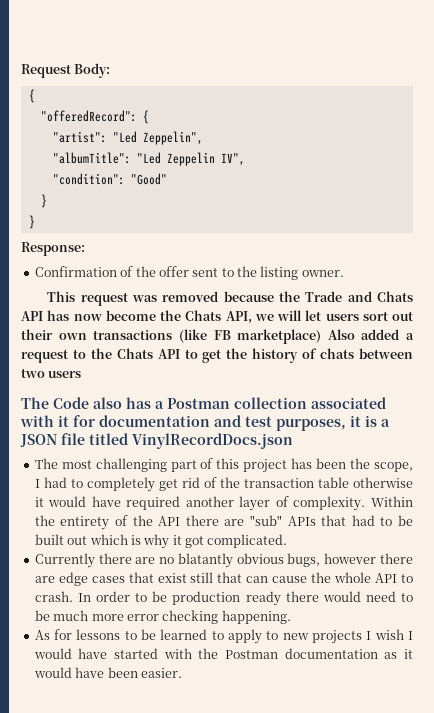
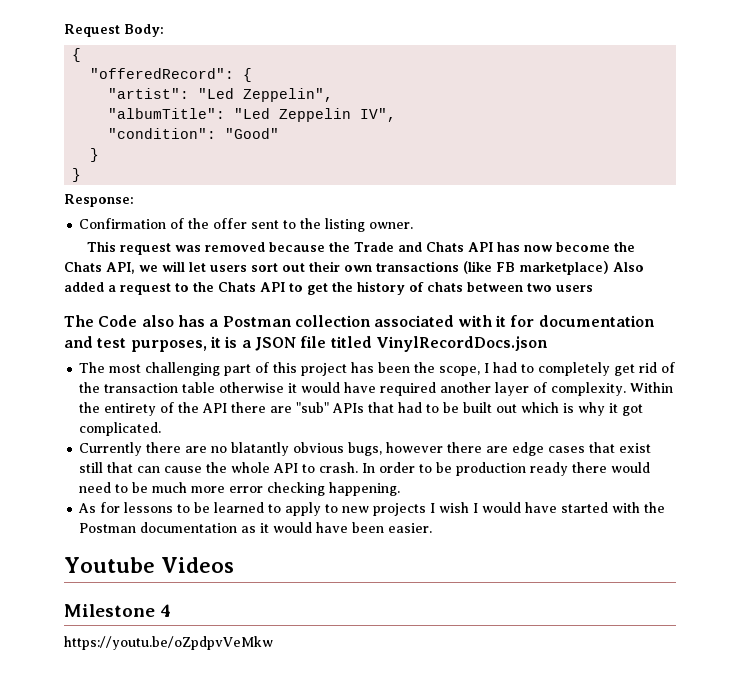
(182, 673) none -> [64,557,234,573] [64,604,172,617] [64,636,273,650] // Youtube Videos // Milestone 4 // https://youtu.be/oZpdpvVeMkw

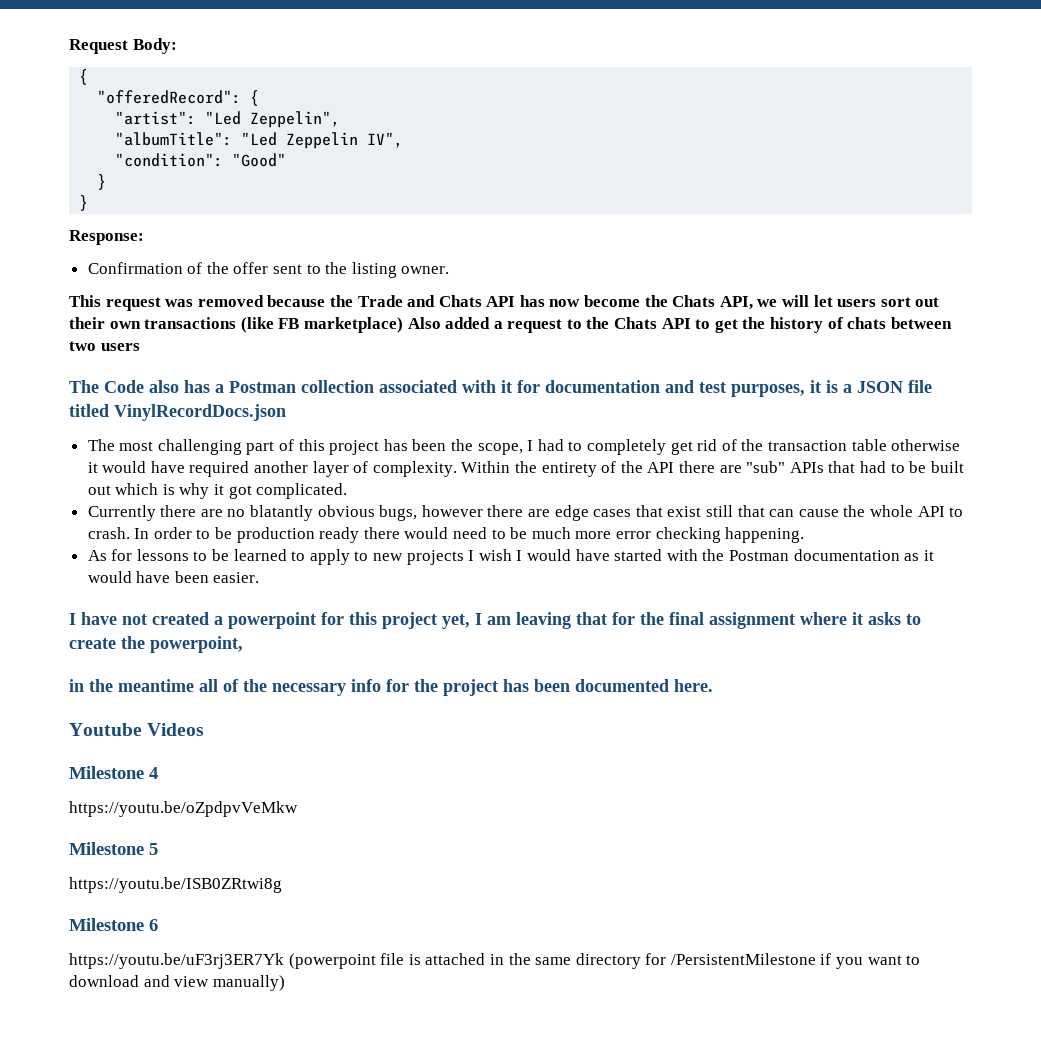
(433, 528) none -> [69,612,921,629] [69,636,243,653] [69,679,713,696] // I have not created a powerpoint for this project yet, I am leaving that for the final assignment where it asks to create the powerpoint, // in the meantime all of the necessary info for the project has been documented here.
(273, 643) none -> [69,842,158,855] [69,877,282,893] [69,918,158,931] [69,953,921,969] [69,975,285,991] // Milestone 5 // https://youtu.be/ISB0ZRtwi8g // Milestone 6 // https://youtu.be/uF3rj3ER7Yk (powerpoint file is attached in the same directory for /PersistentMilestone if you want to download and view manually)

